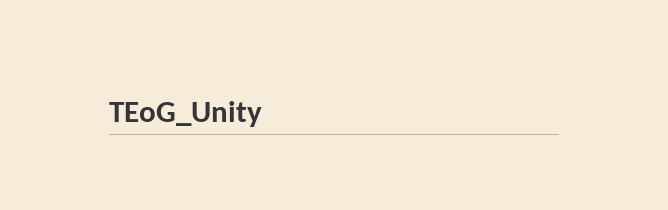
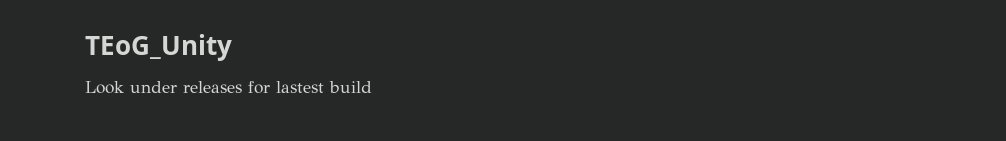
(262, 114) none -> [85,81,372,94] // Look under releases for lastest build

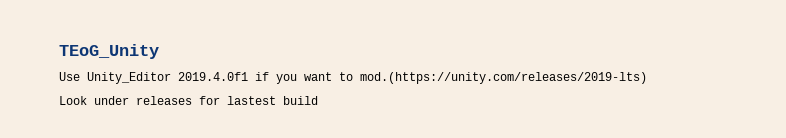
(232, 47) none -> [59,72,647,84] // Use Unity_Editor 2019.4.0f1 if you want to mod.(https://unity.com/releases/2019-lts)

